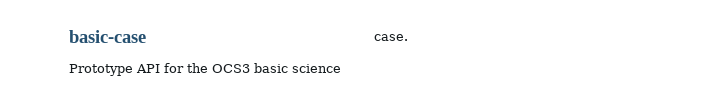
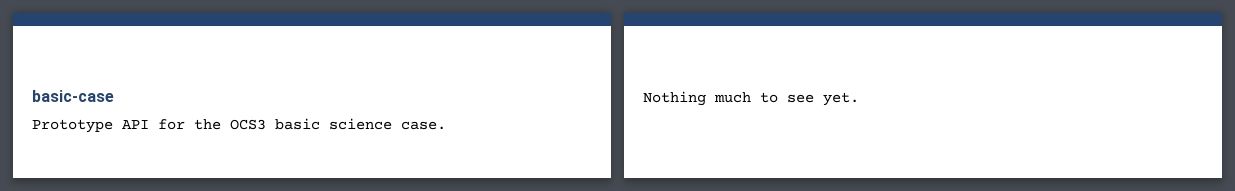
(408, 37) none -> [643,91,859,106] // Nothing much to see yet.

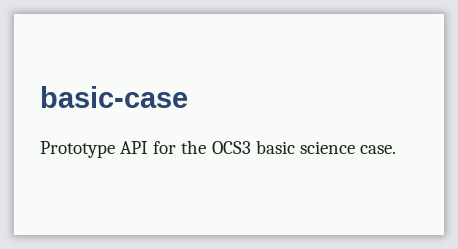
[643,91,859,106] // Nothing much to see yet. -> (396, 149) none

